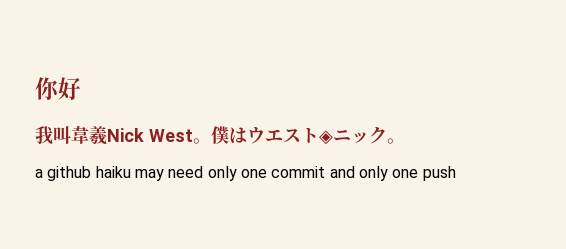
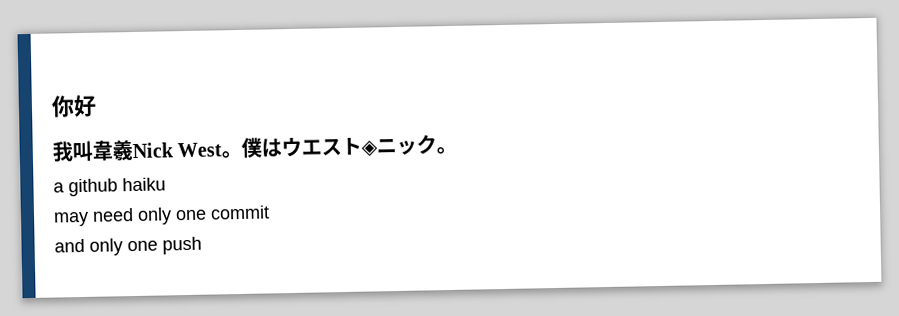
(131, 172) none -> (166, 184) //
(326, 172) none -> (270, 212) //

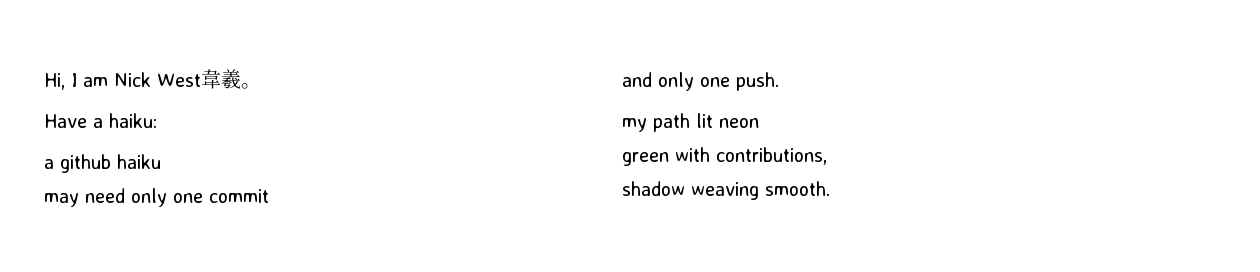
[51,94,97,118] [52,134,458,162] 你好 // 我叫韋羲Nick West。僕はウエスト◈ニック。 -> [44,69,261,90] [44,113,157,128] Hi, I am Nick West韋羲。 // Have a haiku:
[162,236,202,255] push -> [736,72,779,91] [622,113,759,132] [622,147,827,166] [622,181,830,200] push. // my path lit neon // green with contributions, // shadow weaving smooth.

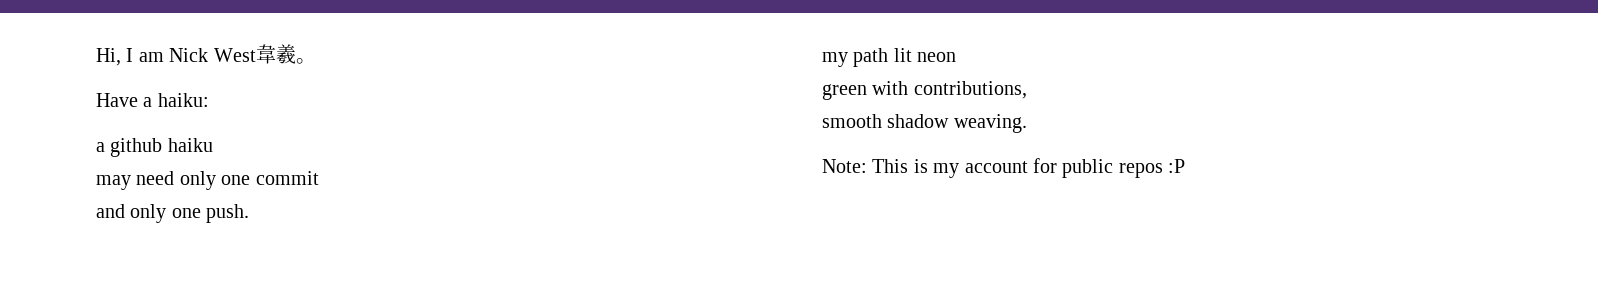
[622,181,830,200] shadow weaving smooth. -> [822,114,1027,133] [822,158,1186,178] smooth shadow weaving. // Note: This is my account for public repos :P

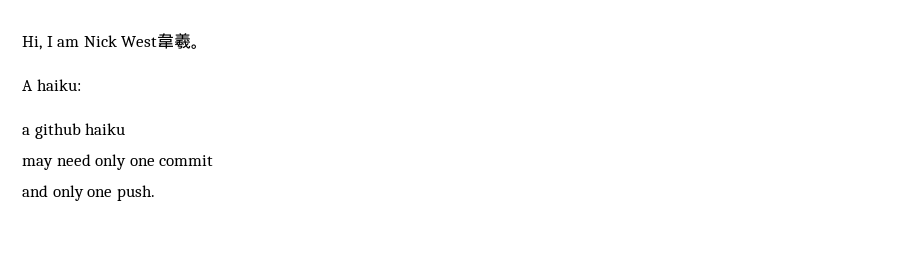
[96,93,153,107] Have a -> [22,80,33,91] A
[822,48,957,67] [822,81,1027,100] [822,114,1027,133] [822,158,1186,178] // my path lit neon // green with contributions, // smooth shadow weaving. // Note: This is my account for public repos :P -> (155, 193) none

